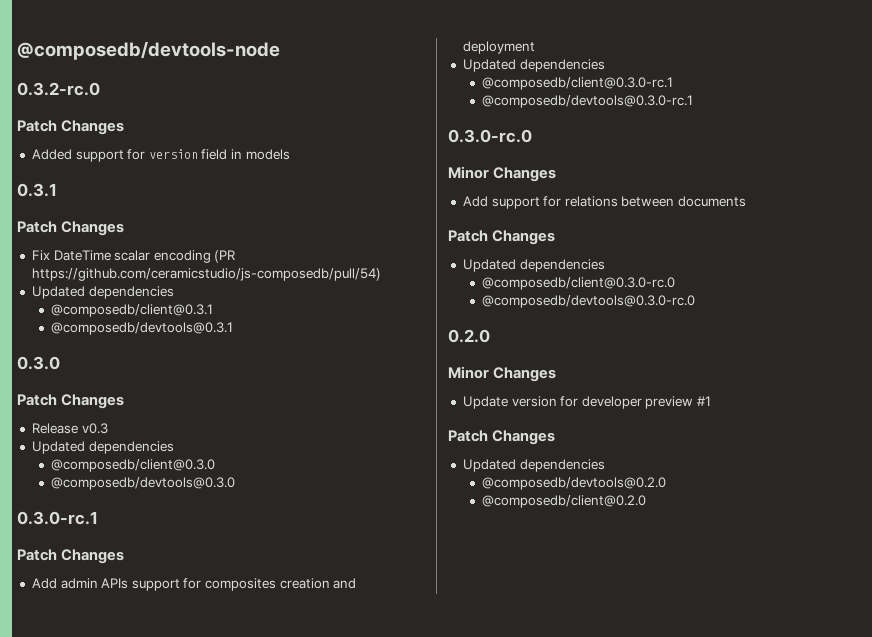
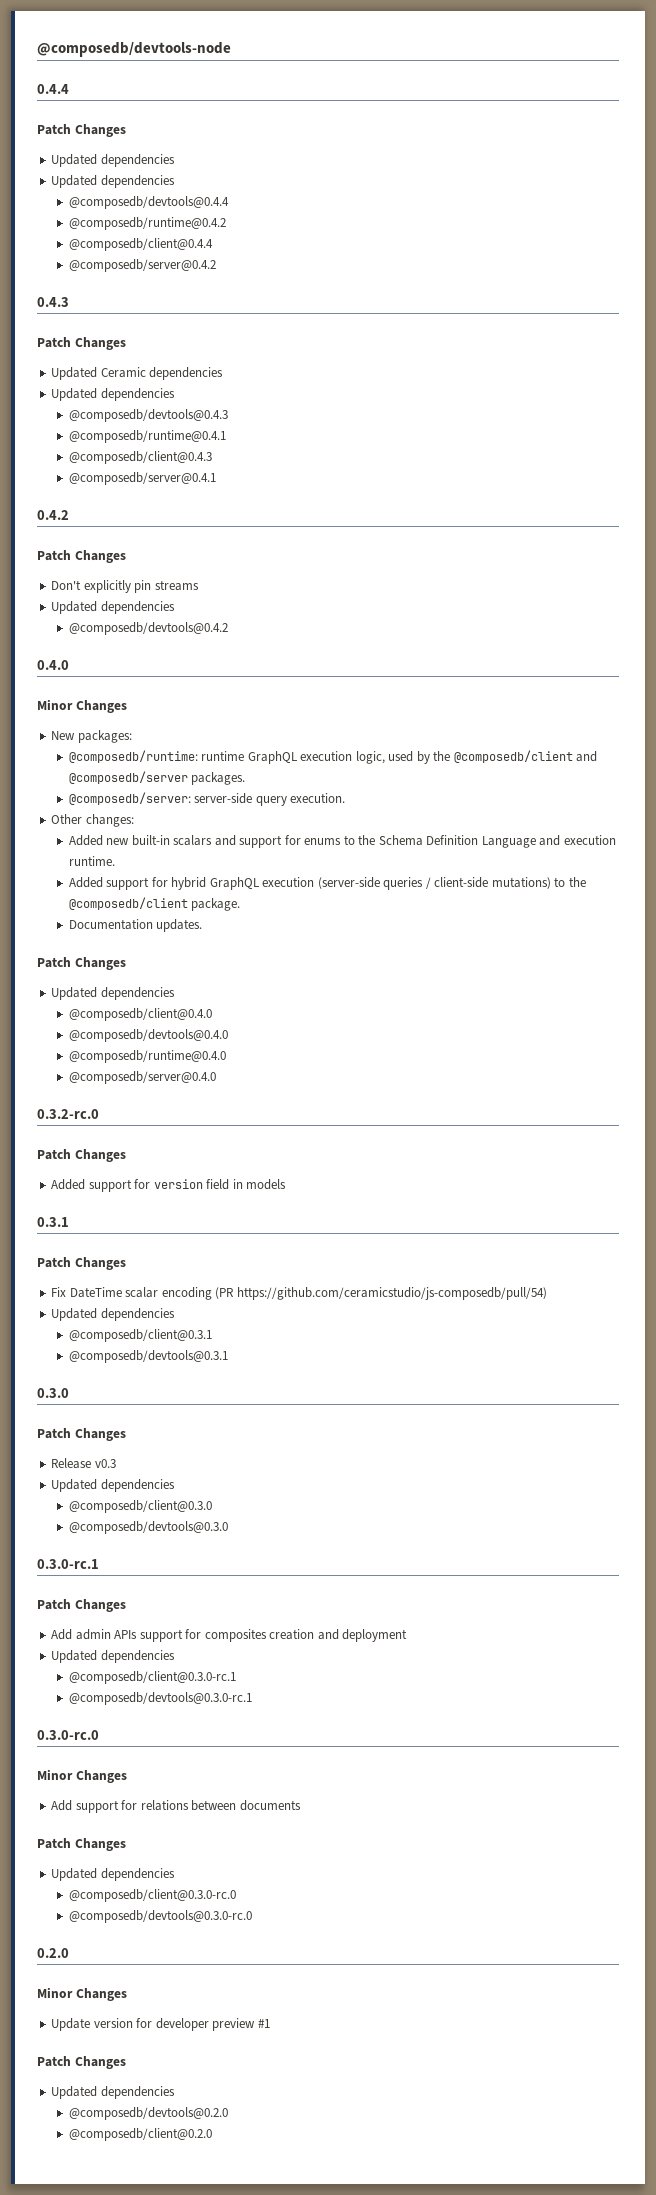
(280, 50) none -> [37,84,69,94] [37,124,126,137] [51,154,175,167] [51,175,175,188] [68,196,229,209] [68,217,226,230] [68,238,213,251] [68,259,216,272] [37,297,69,307] [37,337,126,350] [51,367,224,380] [51,388,175,401] [68,409,228,422] [68,430,226,443] [68,451,212,464] [68,472,216,485] [37,510,69,520] [37,550,126,563] [51,580,199,593] [51,601,175,614] [68,622,228,635] [37,660,69,670] [37,699,127,713] [51,730,132,743] [68,750,598,764] [68,771,246,785] [68,792,346,806] [51,814,134,827] [68,835,616,848] [68,856,115,866] [68,877,586,890] [68,897,241,911] [68,919,203,932] [37,957,126,970] [51,987,175,1000] [68,1008,212,1021] [68,1029,228,1042] [68,1050,226,1063] [68,1071,216,1084] // 0.4.4 // Patch Changes // Updated dependencies // Updated dependencies // @composedb/devtools@0.4.4 // @composedb/runtime@0.4.2 // @composedb/client@0.4.4 // @composedb/server@0.4.2 // 0.4.3 // Patch Changes // Updated Ceramic dependencies // Updated dependencies // @composedb/devtools@0.4.3 // @composedb/runtime@0.4.1 // @composedb/client@0.4.3 // @composedb/server@0.4.1 // 0.4.2 // Patch Changes // Don't explicitly pin streams // Updated dependencies // @composedb/devtools@0.4.2 // 0.4.0 // Minor Changes // New packages: // @composedb/runtime: runtime GraphQL execution logic, used by the @composedb/client and @composedb/server packages. // @composedb/server: server-side query execution. // Other changes: // Added new built-in scalars and support for enums to the Schema Definition Language and execution runtime. // Added support for hybrid GraphQL execution (server-side queries / client-side mutations) to the @composedb/client package. // Documentation updates. // Patch Changes // Updated dependencies // @composedb/client@0.4.0 // @composedb/devtools@0.4.0 // @composedb/runtime@0.4.0 // @composedb/server@0.4.0

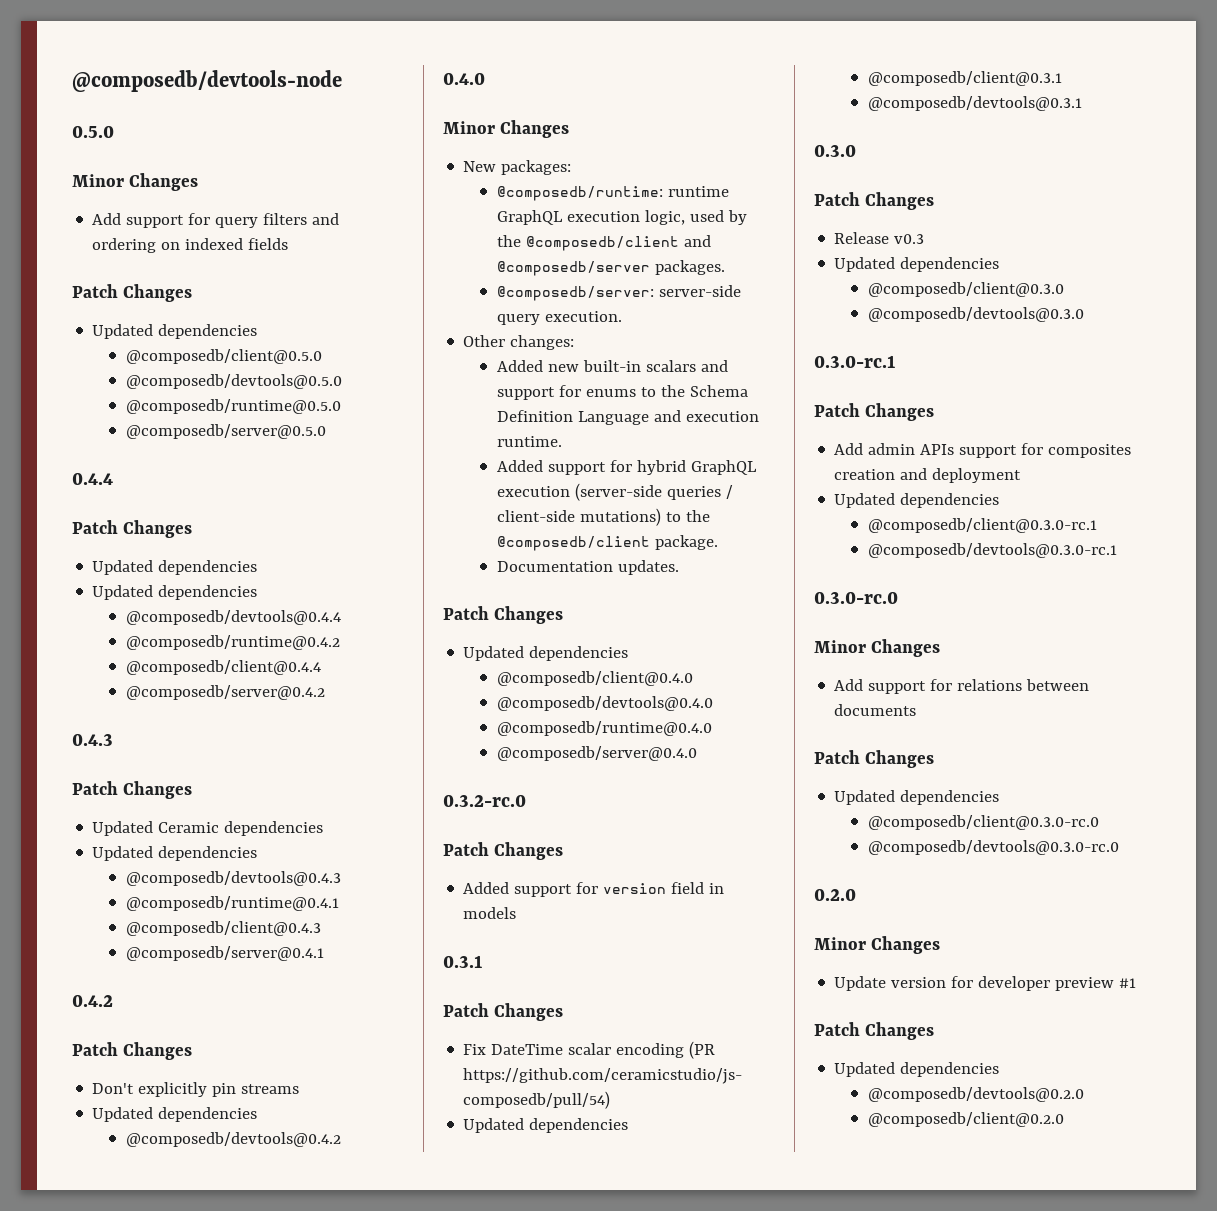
(231, 49) none -> [72,125,114,138] [72,173,199,191] [92,213,340,228] [92,238,289,253] [72,284,193,302] [92,324,258,339] [125,349,322,364] [125,374,342,389] [125,399,341,414] [125,424,326,439] // 0.5.0 // Minor Changes // Add support for query filters and ordering on indexed fields // Patch Changes // Updated dependencies // @composedb/client@0.5.0 // @composedb/devtools@0.5.0 // @composedb/runtime@0.5.0 // @composedb/server@0.5.0

